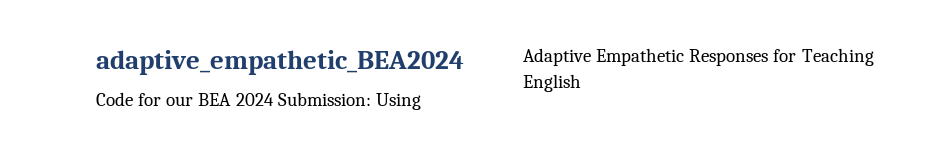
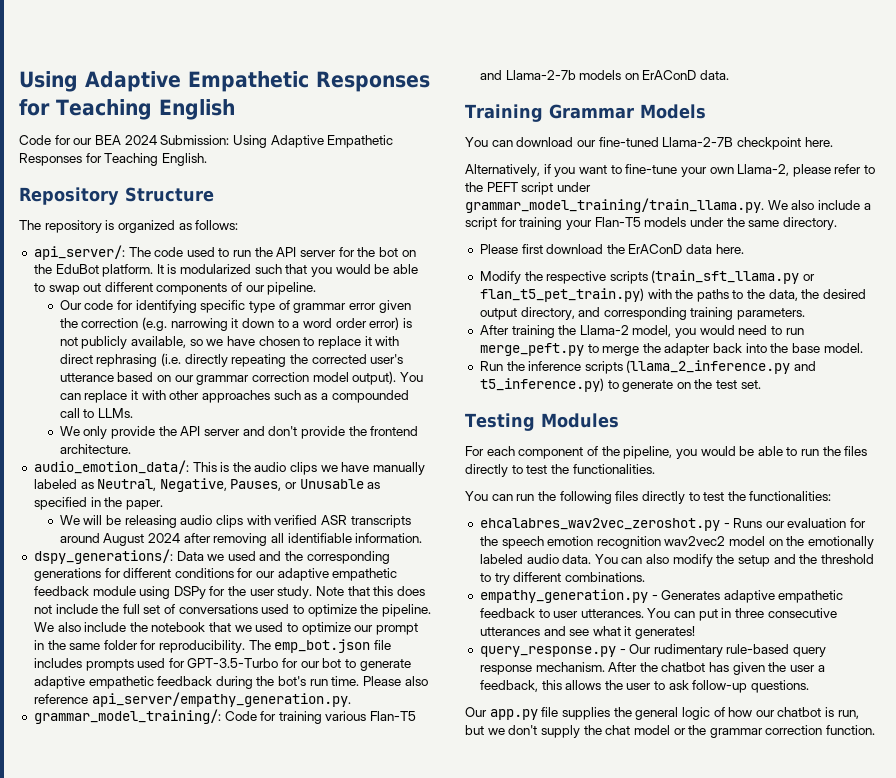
[96,50,464,75] adaptive_empathetic_BEA2024 -> [19,71,430,92] [19,99,235,120] Using Adaptive Empathetic Responses for Teaching English
[523,74,581,92] English -> [161,153,207,166] [19,187,214,205] [19,220,239,233] [33,245,416,260] [33,264,418,277] [33,282,317,295] [59,300,411,313] [59,317,412,331] [59,336,400,349] [59,353,404,367] [59,371,423,385] [59,390,409,403] [59,408,134,418] [59,426,419,439] [59,444,131,454] [33,460,426,475] [33,478,381,492] [33,497,163,510] [59,515,411,528] [59,533,423,546] [33,549,390,564] [33,568,398,581] [33,586,425,599] [33,604,431,617] [33,622,418,635] [33,639,392,653] [33,658,411,671] [33,676,428,689] [33,692,351,707] [33,709,417,724] [479,70,730,80] [465,104,706,122] [465,137,833,150] [465,164,876,177] [465,182,591,195] [465,198,871,213] [465,217,837,230] [479,244,744,254] [479,270,816,284] [479,288,867,302] [479,307,806,320] [479,325,804,338] [479,343,863,356] [479,360,817,374] [479,378,761,392] [465,413,619,431] [465,446,868,459] [465,464,655,477] [465,491,832,504] [479,518,867,531] [479,536,875,549] [479,554,874,567] [479,572,645,585] [479,589,844,603] [479,608,837,621] [479,626,696,639] [479,644,827,657] [479,662,825,675] [479,680,810,693] [465,707,859,720] [465,725,876,738] English. // Repository Structure // The repository is organized as follows: // api_server/: The code used to run the API server for the bot on the EduBot platform. It is modularized such that you would be able to swap out different components of our pipeline. // Our code for identifying specific type of grammar error given the correction (e.g. narrowing it down to a word order error) is not publicly available, so we have chosen to replace it with direct rephrasing (i.e. directly repeating the corrected user's utterance based on our grammar correction model output). You can replace it with other approaches such as a compounded call to LLMs. // We only provide the API server and don't provide the frontend architecture. // audio_emotion_data/: This is the audio clips we have manually labeled as Neutral, Negative, Pauses, or Unusable as specified in the paper. // We will be releasing audio clips with verified ASR transcripts around August 2024 after removing all identifiable information. // dspy_generations/: Data we used and the corresponding generations for different conditions for our adaptive empathetic feedback module using DSPy for the user study. Note that this does not include the full set of conversations used to optimize the pipeline. We also include the notebook that we used to optimize our prompt in the same folder for reproducibility. The emp_bot.json file includes prompts used for GPT-3.5-Turbo for our bot to generate adaptive empathetic feedback during the bot's run time. Please also reference api_server/empathy_generation.py. // grammar_model_training/: Code for training various Flan-T5 and Llama-2-7b models on ErAConD data. // Training Grammar Models // You can download our fine-tuned Llama-2-7B checkpoint here. // Alternatively, if you want to fine-tune your own Llama-2, please refer to the PEFT script under grammar_model_training/train_llama.py. We also include a script for training your Flan-T5 models under the same directory. // Please first download the ErAConD data here. // Modify the respective scripts (train_sft_llama.py or flan_t5_pet_train.py) with the paths to the data, the desired output directory, and corresponding training parameters. // After training the Llama-2 model, you would need to run merge_peft.py to merge the adapter back into the base model. // Run the inference scripts (llama_2_inference.py and t5_inference.py) to generate on the test set. // Testing Modules // For each component of the pipeline, you would be able to run the files directly to test the functionalities. // You can run the following files directly to test the functionalities: // ehcalabres_wav2vec_zeroshot.py - Runs our evaluation for the speech emotion recognition wav2vec2 model on the emotionally labeled audio data. You can also modify the setup and the threshold to try different combinations. // empathy_generation.py - Generates adaptive empathetic feedback to user utterances. You can put in three consecutive utterances and see what it generates! // query_response.py - Our rudimentary rule-based query response mechanism. After the chatbot has given the user a feedback, this allows the user to ask follow-up questions. // Our app.py file supplies the general logic of how our chatbot is run, but we don't supply the chat model or the grammar correction function.

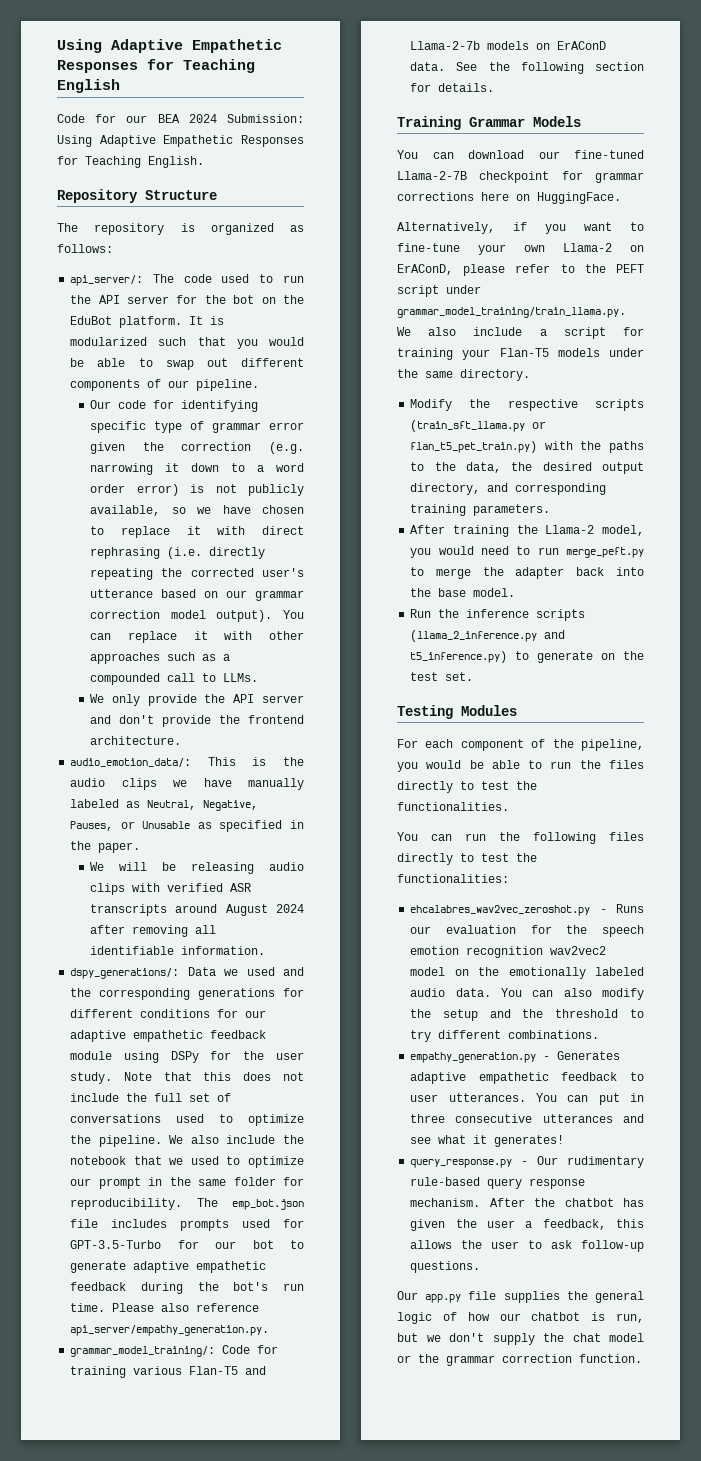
(730, 75) none -> [456,62,644,74] [410,83,495,92] See the following section for details.
[804,137,833,147] here. -> [561,171,644,183] [397,192,621,204] for grammar corrections here on HuggingFace.
[737,164,790,176] Llama-2, -> [563,243,644,252] [397,264,453,275] Llama-2 on ErAConD,
[479,244,744,254] // Please first download the ErAConD data here. -> (530, 375) none

